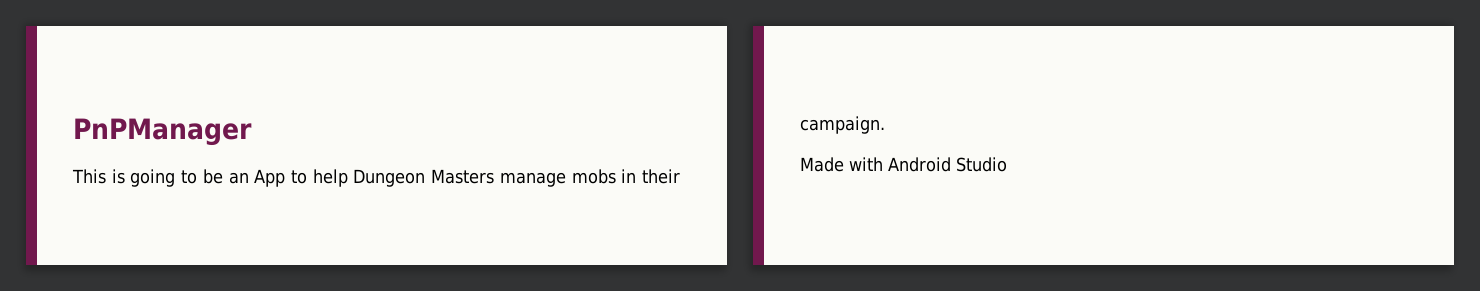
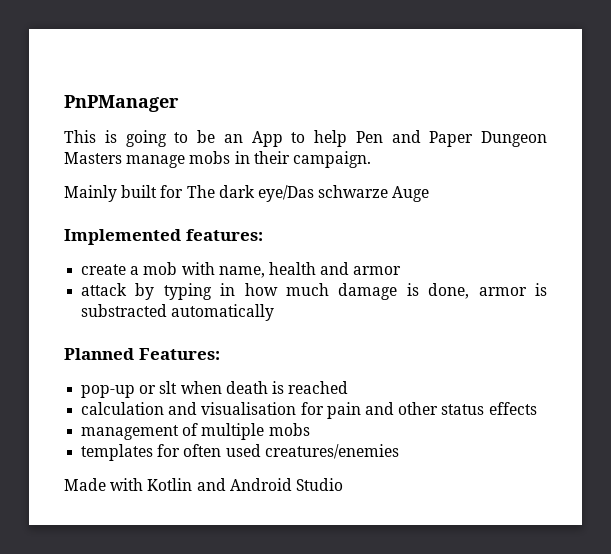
(348, 178) none -> [355,130,474,147] Pen and Paper
(885, 125) none -> [64,185,430,202] [64,229,263,245] [81,262,402,278] [81,283,547,300] [81,304,275,321] [64,348,220,360] [81,381,349,398] [81,402,537,419] [81,423,310,440] [81,444,399,461] // Mainly built for The dark eye/Das schwarze Auge // Implemented features: // create a mob with name, health and armor // attack by typing in how much damage is done, armor is substracted automatically // Planned Features: // pop-up or slt when death is reached // calculation and visualisation for pain and other status effects // management of multiple mobs // templates for often used creatures/enemies
(883, 164) none -> [147,478,226,491] Kotlin and

